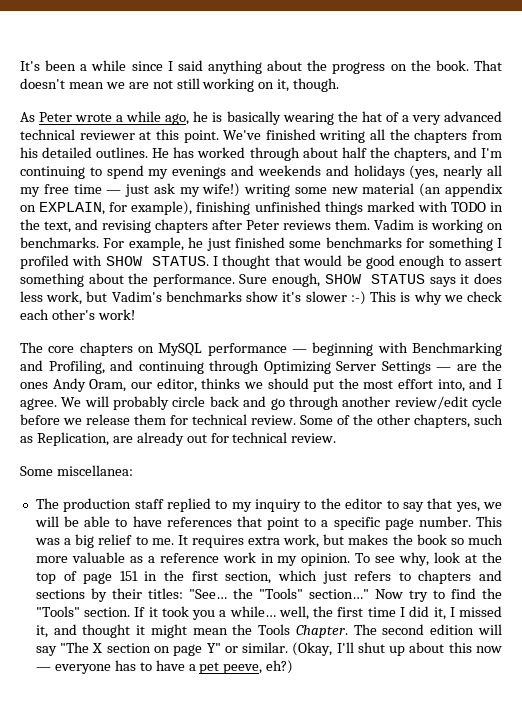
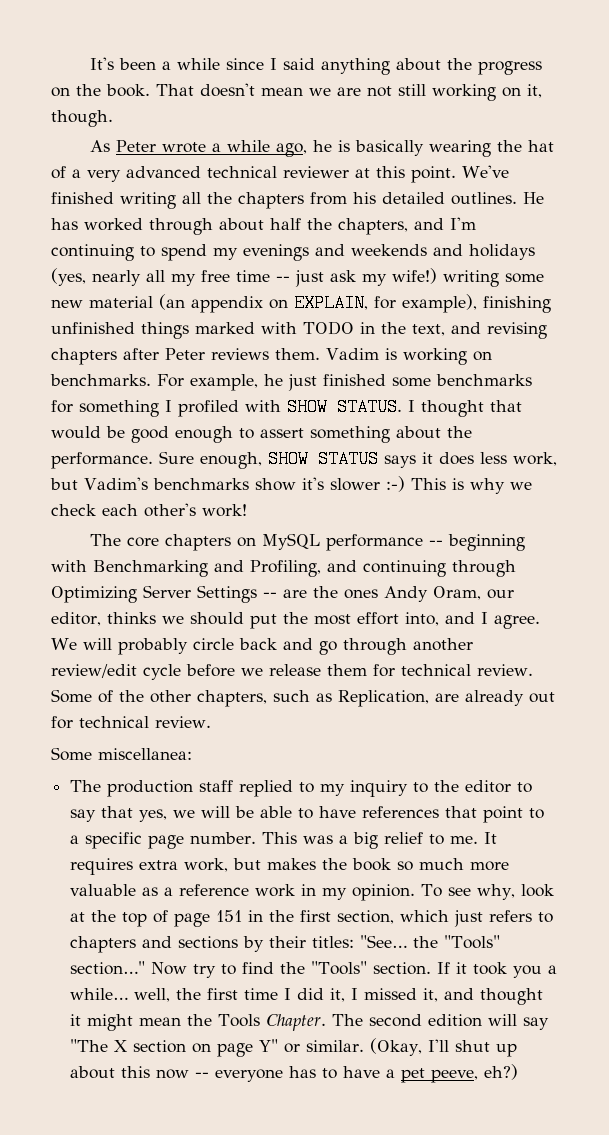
[106,190,122,194] — -> [276,276,290,282] --
[292,349,307,353] — -> [428,540,443,546] --
[436,367,451,371] — -> [263,592,277,598] --
[35,667,51,671] — -> [195,1072,210,1078] --

